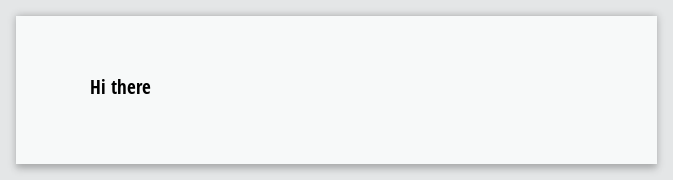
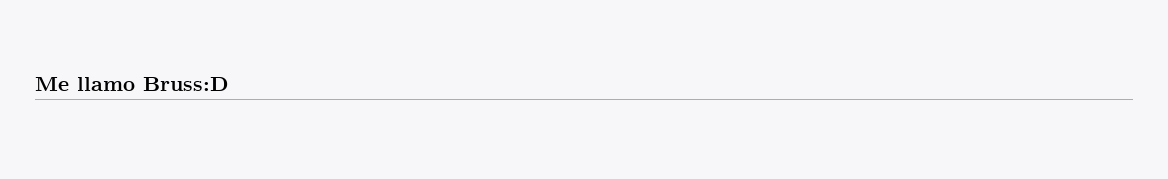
[90,79,151,94] Hi there -> [35,77,229,91] Me llamo Bruss:D

